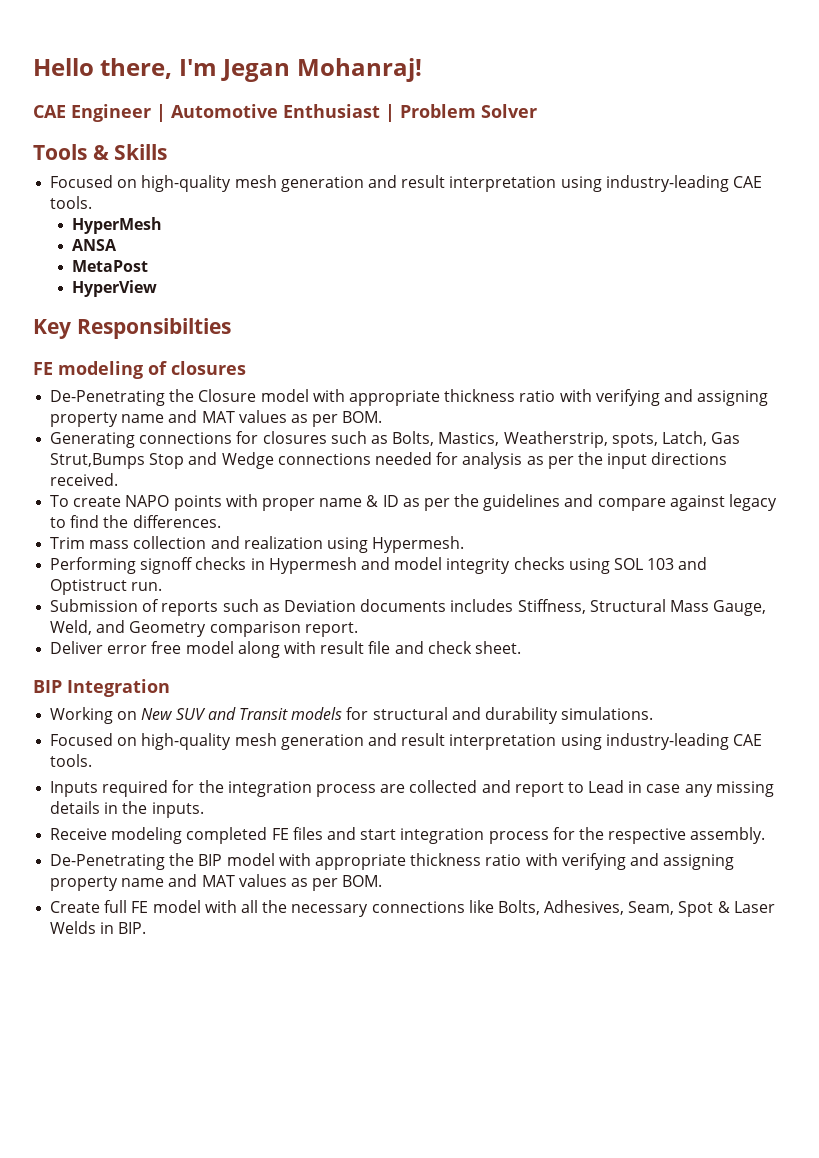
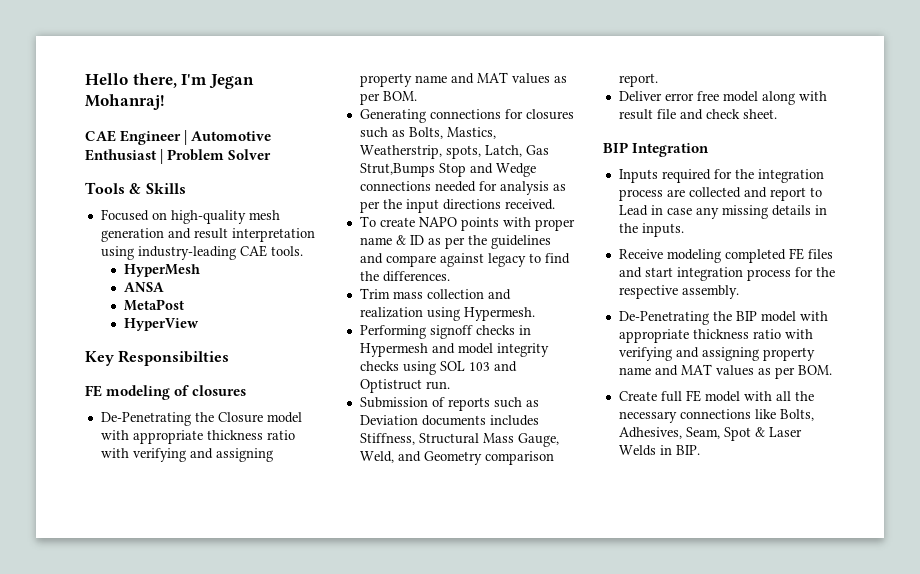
[50,707,654,724] [50,733,762,750] [50,754,93,767] // Working on New SUV and Transit models for structural and durability simulations. // Focused on high-quality mesh generation and result interpretation using industry-leading CAE tools. -> (710, 150) none

